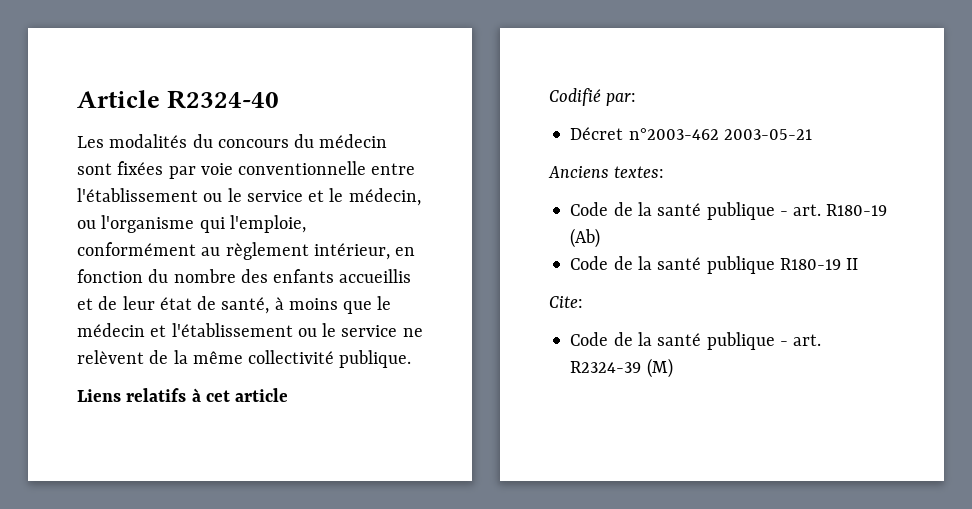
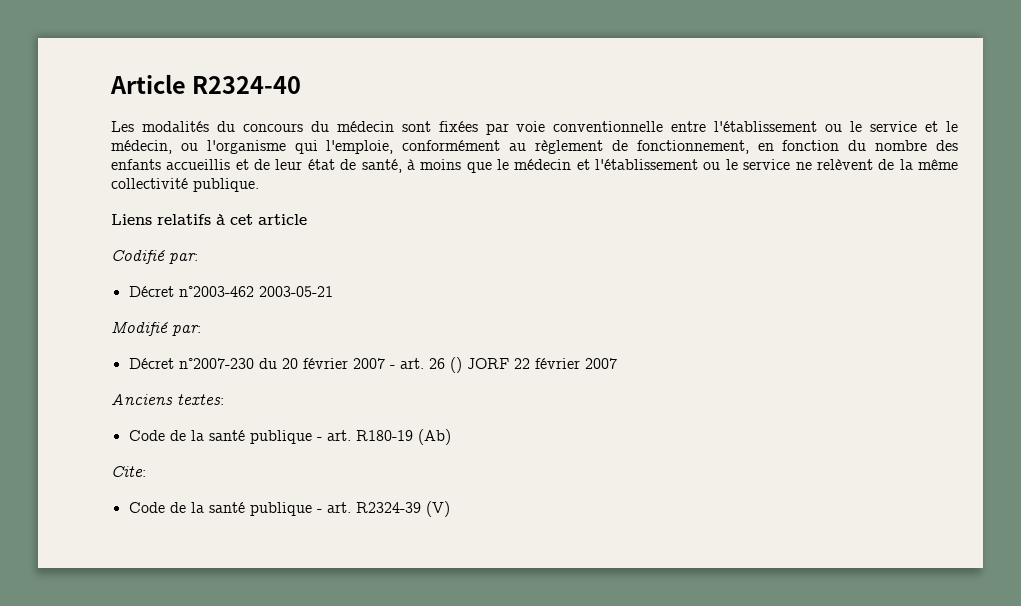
[313,243,390,260] intérieur, -> [611,140,749,154] de fonctionnement,
(812, 134) none -> [111,321,201,336] [128,357,617,373] // Modifié par: // Décret n°2007-230 du 20 février 2007 - art. 26 () JORF 22 février 2007
[570,256,859,274] // Code de la santé publique R180-19 II -> (451, 437) none
[646,358,673,378] (M) -> [425,501,450,517] (V)

